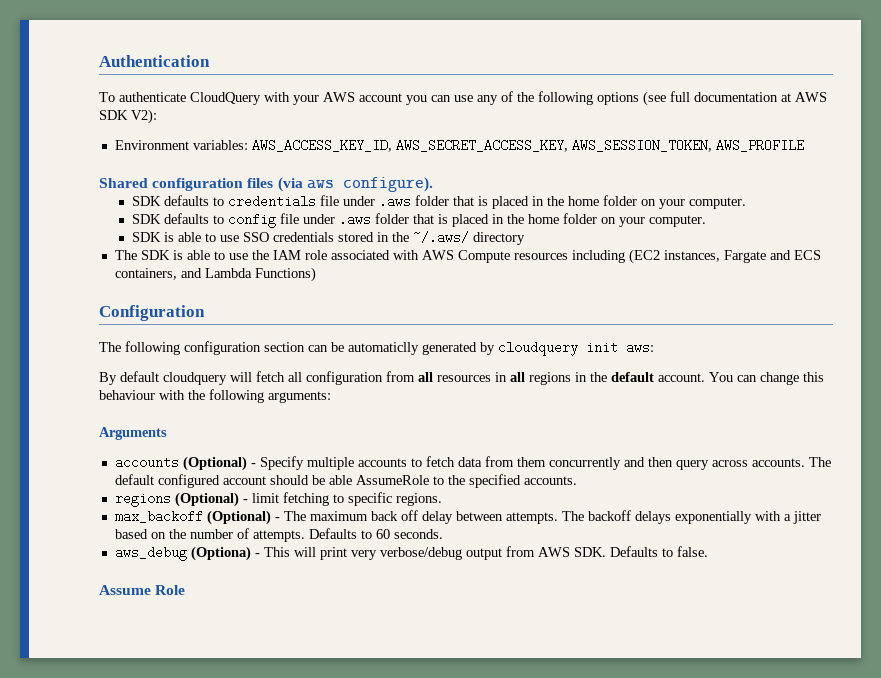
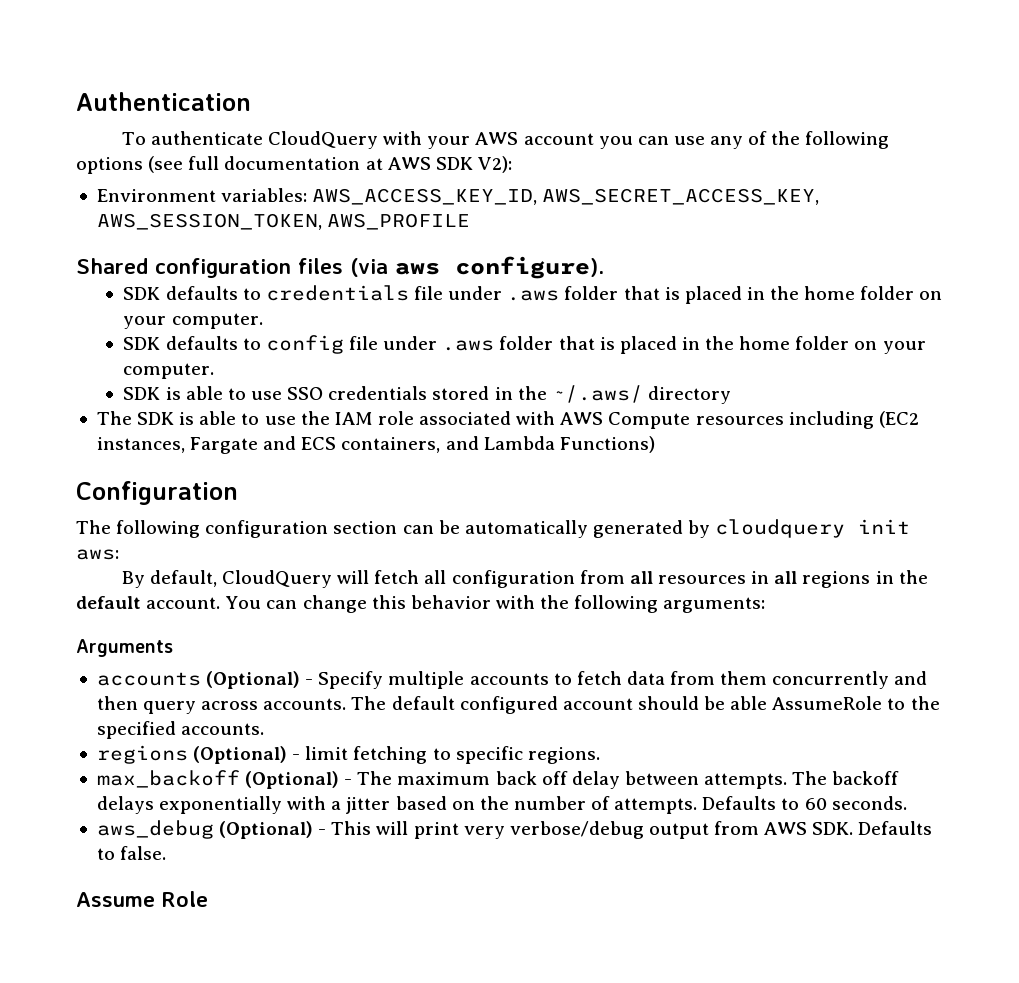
[348,342,419,355] automaticlly -> [464,520,588,538] automatically
[120,371,227,385] default cloudquery -> [149,570,333,588] default, CloudQuery
[99,390,155,400] behaviour -> [410,595,491,609] behavior
[190,546,251,561] (Optiona) -> [219,821,314,839] (Optional)

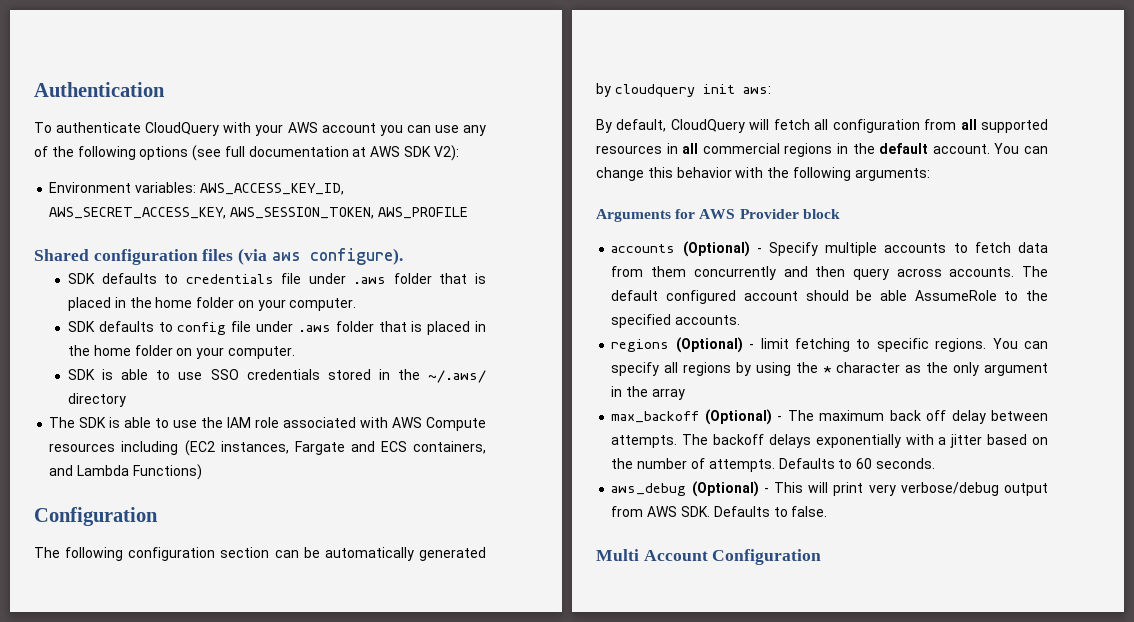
(653, 577) none -> [981,119,1048,133] supported
(798, 577) none -> [702,143,780,154] commercial
(173, 648) none -> [675,209,840,219] for AWS Provider block
(600, 755) none -> [992,338,1048,349] [611,362,1048,376] [611,386,685,400] You can specify all regions by using the * character as the only argument in the array
[76,891,208,907] Assume Role -> [596,549,822,565] Multi Account Configuration

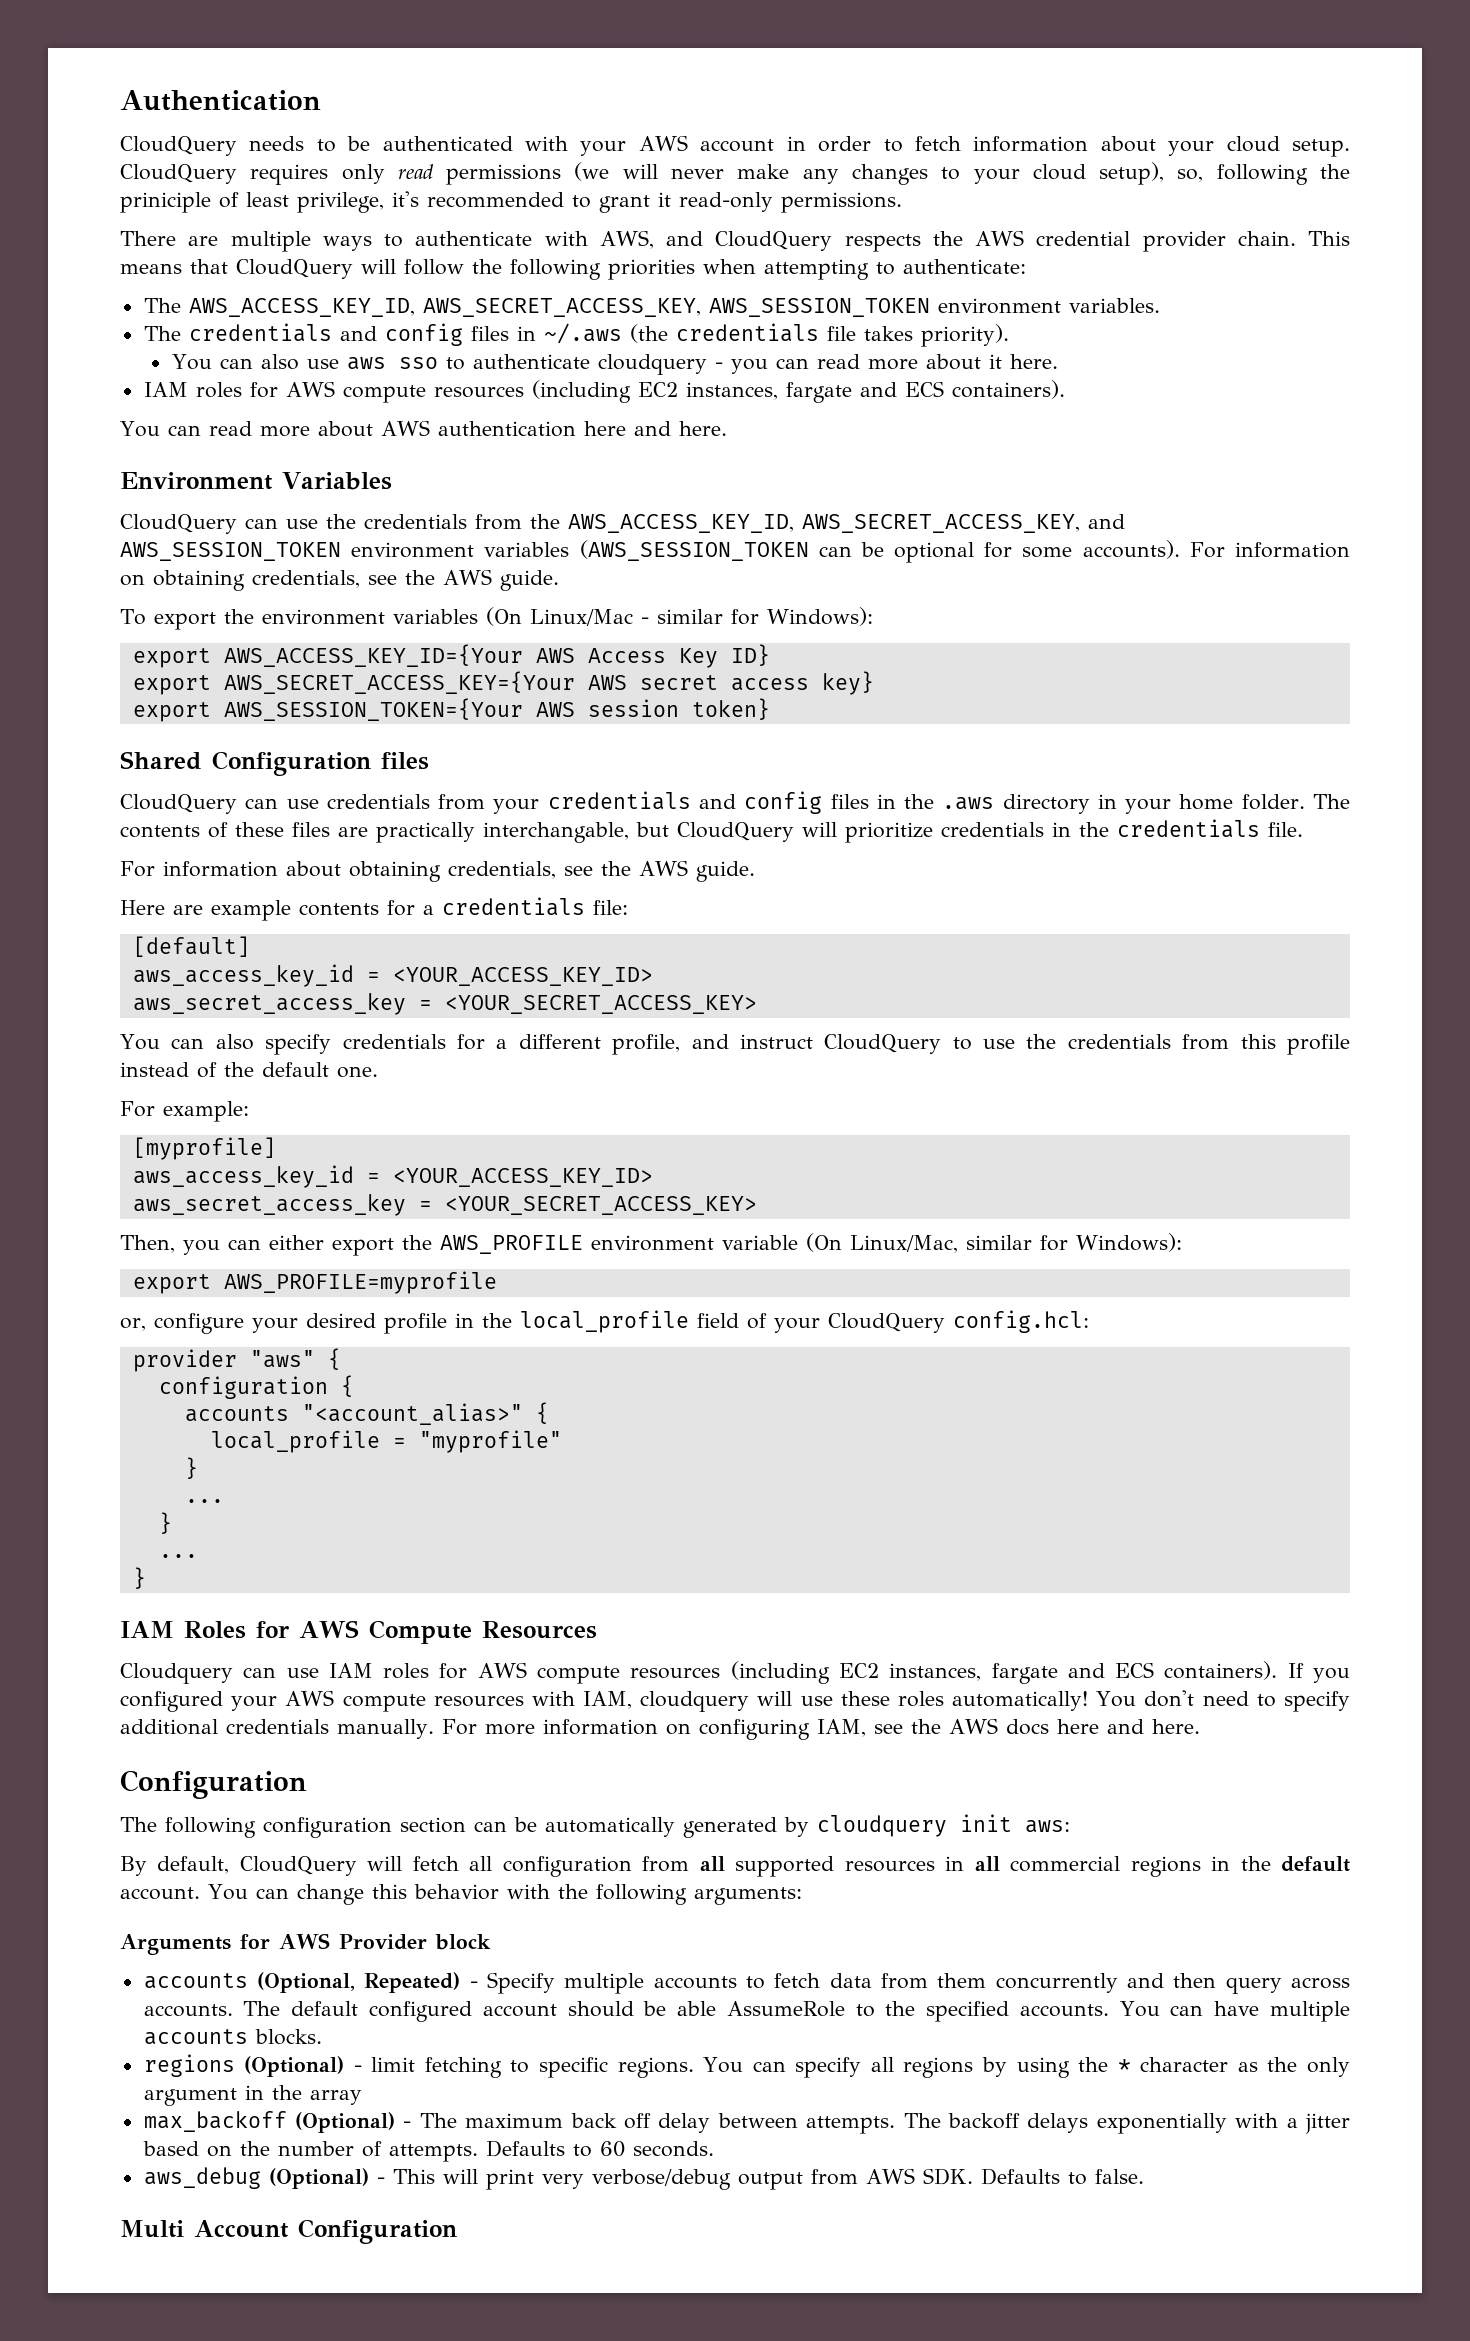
[34,122,487,136] [34,145,459,161] [49,182,344,195] [49,207,468,219] To authenticate CloudQuery with your AWS account you can use any of the following options (see full documentation at AWS SDK V2): // Environment variables: AWS_ACCESS_KEY_ID, AWS_SECRET_ACCESS_KEY, AWS_SESSION_TOKEN, AWS_PROFILE -> [120,135,1351,157] [120,162,1350,185] [120,191,902,213] [120,230,1350,252] [120,259,1026,280] [143,298,1160,317] [143,323,1009,347] [171,354,1058,375] [143,380,1065,403] [120,420,727,437] [120,472,392,490] [120,514,1125,534] [120,540,1350,563] [120,569,559,591] [120,607,873,630] [132,644,770,668] [132,671,874,695] [132,698,770,722] CloudQuery needs to be authenticated with your AWS account in order to fetch information about your cloud setup. CloudQuery requires only read permissions (we will never make any changes to your cloud setup), so, following the priniciple of least privilege, it's recommended to grant it read-only permissions. // There are multiple ways to authenticate with AWS, and CloudQuery respects the AWS credential provider chain. This means that CloudQuery will follow the following priorities when attempting to authenticate: // The AWS_ACCESS_KEY_ID, AWS_SECRET_ACCESS_KEY, AWS_SESSION_TOKEN environment variables. // The credentials and config files in ~/.aws (the credentials file takes priority). // You can also use aws sso to authenticate cloudquery - you can read more about it here. // IAM roles for AWS compute resources (including EC2 instances, fargate and ECS containers). // You can read more about AWS authentication here and here. // Environment Variables // CloudQuery can use the credentials from the AWS_ACCESS_KEY_ID, AWS_SECRET_ACCESS_KEY, and AWS_SESSION_TOKEN environment variables (AWS_SESSION_TOKEN can be optional for some accounts). For information on obtaining credentials, see the AWS guide. // To export the environment variables (On Linux/Mac - similar for Windows): // export AWS_ACCESS_KEY_ID={Your AWS Access Key ID} // export AWS_SECRET_ACCESS_KEY={Your AWS secret access key} // export AWS_SESSION_TOKEN={Your AWS session token}
[93,248,403,265] [67,273,487,284] [67,297,357,311] [67,321,486,335] [67,345,295,359] [67,369,486,383] [67,393,126,407] [49,417,486,431] [49,440,486,456] [49,464,202,480] configuration files (via aws configure). // SDK defaults to credentials file under .aws folder that is placed in the home folder on your computer. // SDK defaults to config file under .aws folder that is placed in the home folder on your computer. // SDK is able to use SSO credentials stored in the ~/.aws/ directory // The SDK is able to use the IAM role associated with AWS Compute resources including (EC2 instances, Fargate and ECS containers, and Lambda Functions) -> [212,751,429,776] [120,791,1351,814] [120,819,1303,843] [120,860,755,882] [120,897,628,921] [132,936,250,957] [132,964,653,987] [132,993,757,1015] [120,1034,1350,1055] [120,1062,378,1078] [120,1101,249,1122] [132,1137,276,1160] [132,1165,653,1188] [132,1194,757,1216] [120,1233,1182,1256] [132,1271,497,1294] [120,1310,1089,1334] [132,1348,341,1372] [158,1375,354,1399] [184,1402,549,1425] [210,1430,562,1453] [184,1457,198,1479] [184,1499,224,1503] [158,1512,172,1534] [158,1554,198,1558] [132,1567,146,1589] [120,1620,597,1644] [120,1661,1350,1684] [120,1690,1351,1712] [120,1718,1200,1740] Configuration files // CloudQuery can use credentials from your credentials and config files in the .aws directory in your home folder. The contents of these files are practically interchangable, but CloudQuery will prioritize credentials in the credentials file. // For information about obtaining credentials, see the AWS guide. // Here are example contents for a credentials file: // [default] // aws_access_key_id = <YOUR_ACCESS_KEY_ID> // aws_secret_access_key = <YOUR_SECRET_ACCESS_KEY> // You can also specify credentials for a different profile, and instruct CloudQuery to use the credentials from this profile instead of the default one. // For example: // [myprofile] // aws_access_key_id = <YOUR_ACCESS_KEY_ID> // aws_secret_access_key = <YOUR_SECRET_ACCESS_KEY> // Then, you can either export the AWS_PROFILE environment variable (On Linux/Mac, similar for Windows): // export AWS_PROFILE=myprofile // or, configure your desired profile in the local_profile field of your CloudQuery config.hcl: // provider "aws" { // configuration { // accounts "<account_alias>" { // local_profile = "myprofile" // } // ... // } // ... // } // IAM Roles for AWS Compute Resources // Cloudquery can use IAM roles for AWS compute resources (including EC2 instances, fargate and ECS containers). If you configured your AWS compute resources with IAM, cloudquery will use these roles automatically! You don't need to specify additional credentials manually. For more information on configuring IAM, see the AWS docs here and here.
[682,241,750,257] (Optional) -> [256,1972,461,1993] (Optional, Repeated)
(741, 320) none -> [1119,2001,1350,2022] [143,2029,322,2045] You can have multiple accounts blocks.

